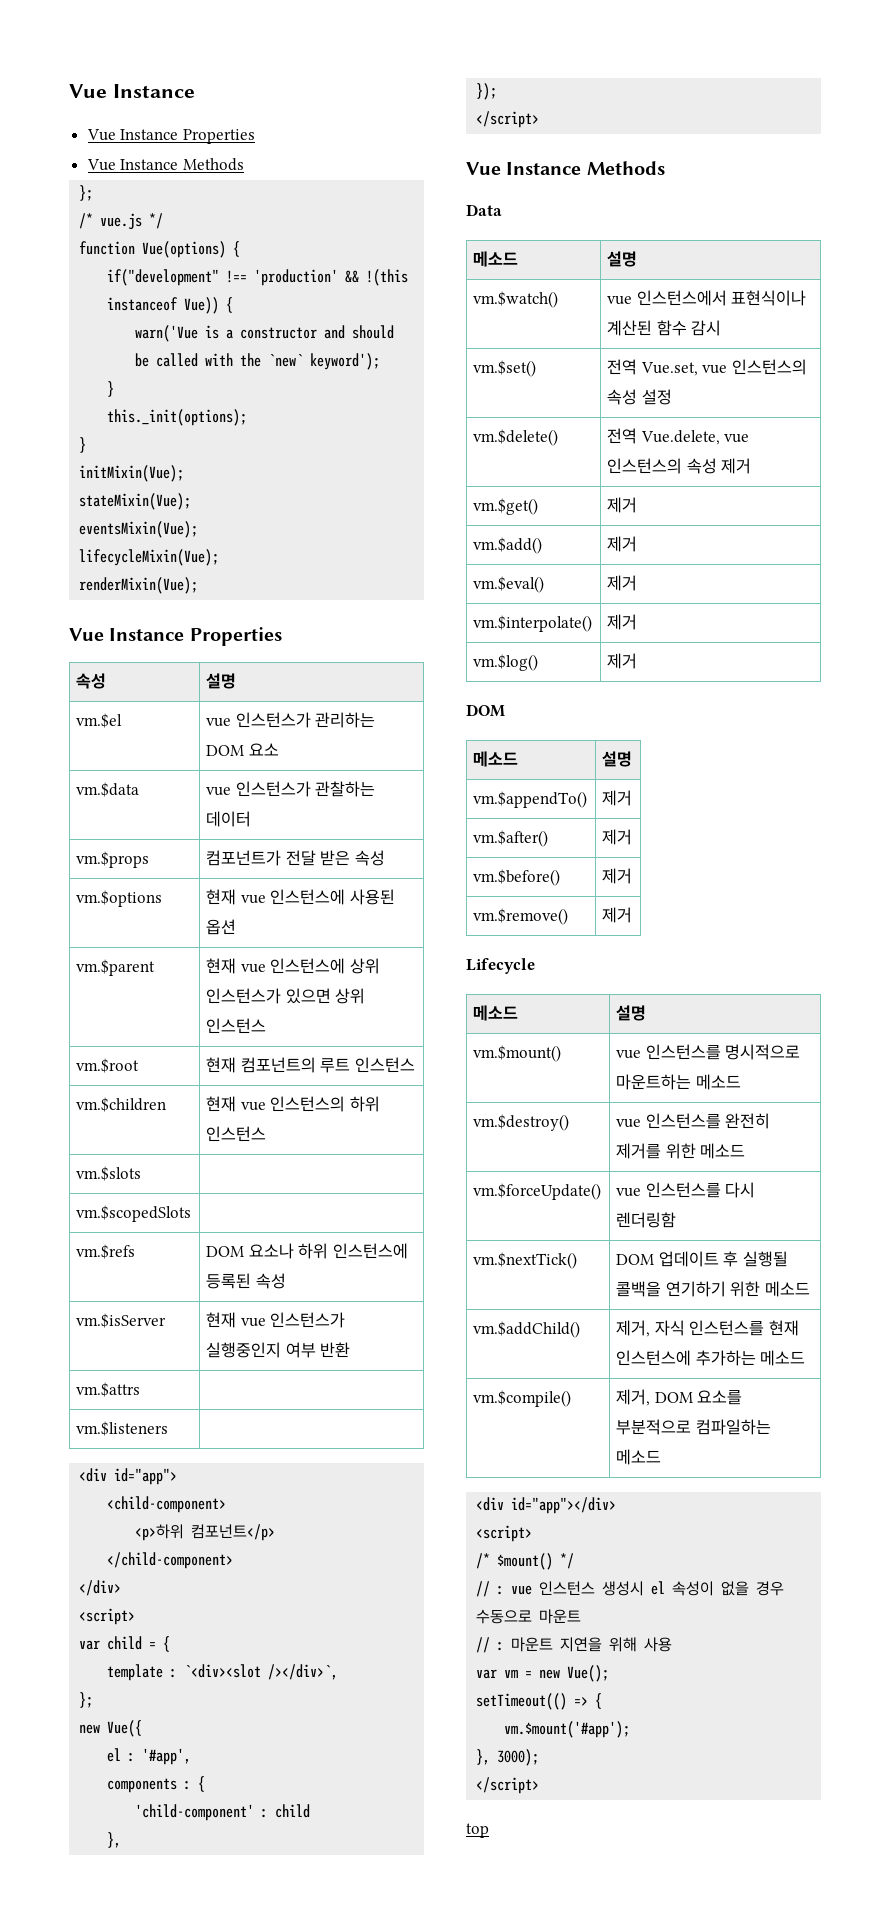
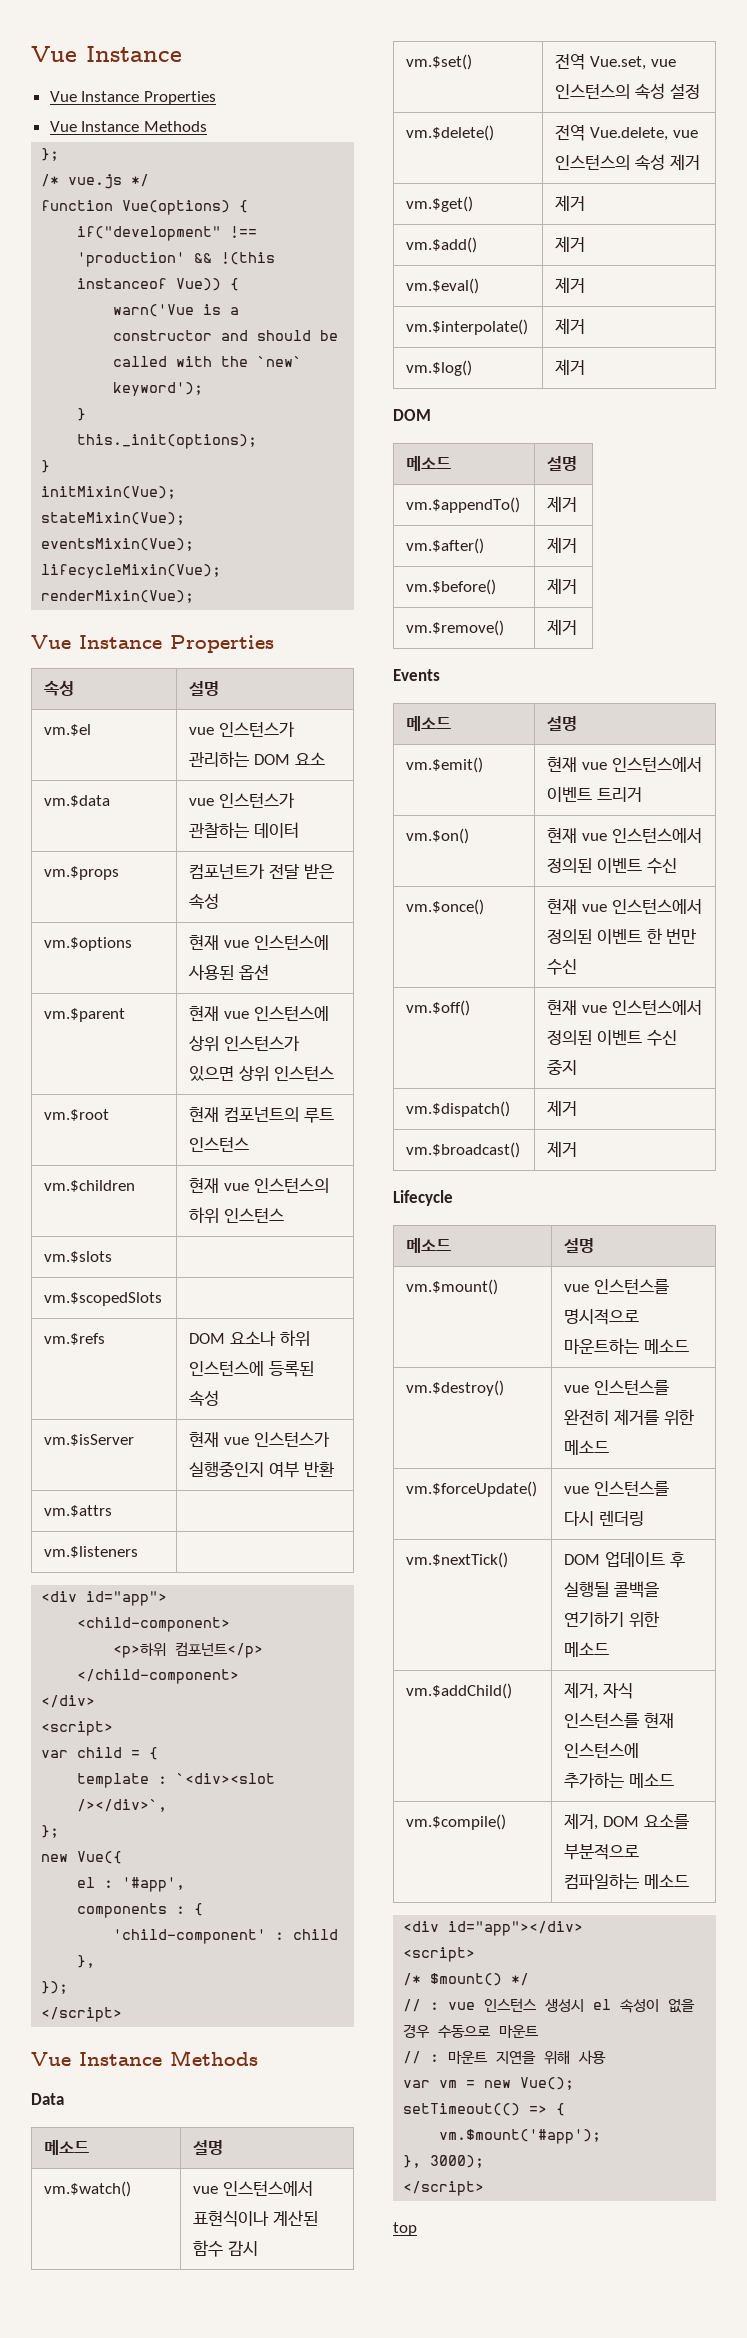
(633, 915) none -> [393,669,440,681] [406,716,452,731] [547,716,578,731] [406,757,484,773] [547,757,702,772] [547,787,643,802] [406,828,470,844] [547,828,702,843] [547,858,677,874] [406,899,485,915] [547,899,702,914] [547,928,697,944] [547,959,578,975] [406,1000,471,1016] [547,1000,702,1015] [547,1030,677,1046] [547,1059,578,1075] [406,1101,511,1117] [547,1100,578,1116] [406,1142,521,1158] [547,1141,578,1157] // Events // 메소드 | 설명 // vm.$emit() | 현재 vue 인스턴스에서 이벤트 트리거 // vm.$on() | 현재 vue 인스턴스에서 정의된 이벤트 수신 // vm.$once() | 현재 vue 인스턴스에서 정의된 이벤트 한 번만 수신 // vm.$off() | 현재 vue 인스턴스에서 정의된 이벤트 수신 중지 // vm.$dispatch() | 제거 // vm.$broadcast() | 제거
[616,1212,677,1228] 렌더링함 -> [599,1511,645,1526] 렌더링

